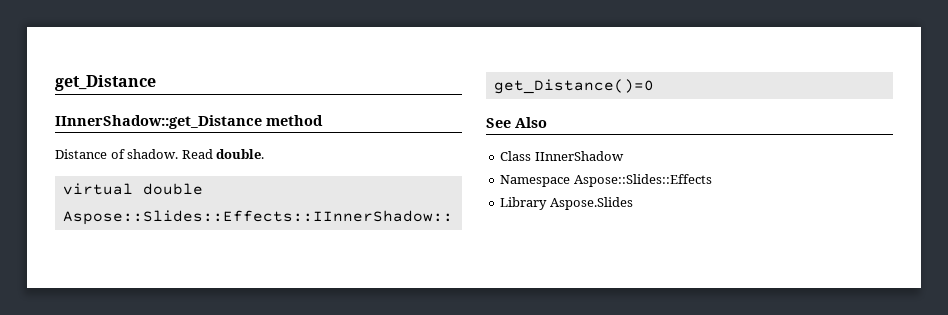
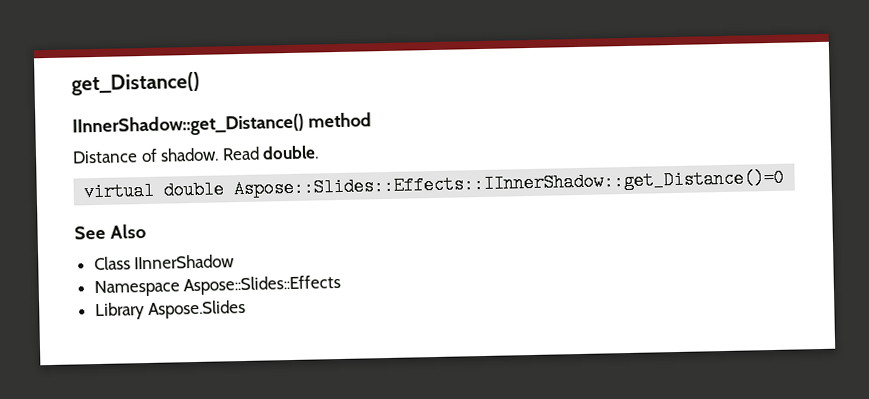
[55,75,156,91] [55,115,262,129] get_Distance // IInnerShadow::get_Distance -> [71,71,200,96] [72,113,304,138] get_Distance() // IInnerShadow::get_Distance()

